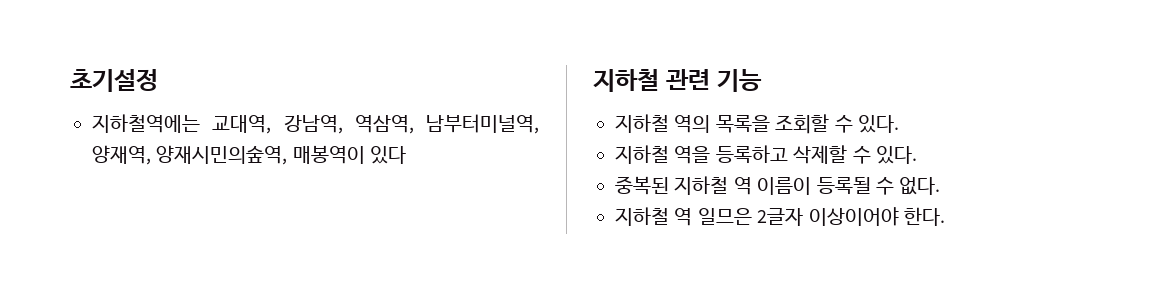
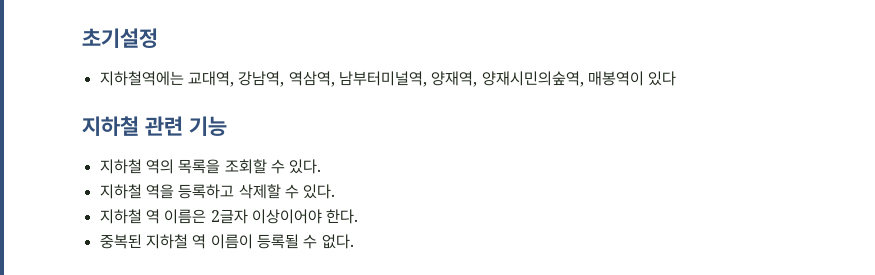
(917, 155) none -> [99,209,359,224] // 지하철 역 이름은 2글자 이상이어야 한다.
[615,207,945,226] // 지하철 역 일므은 2글자 이상이어야 한다. -> (354, 241) none

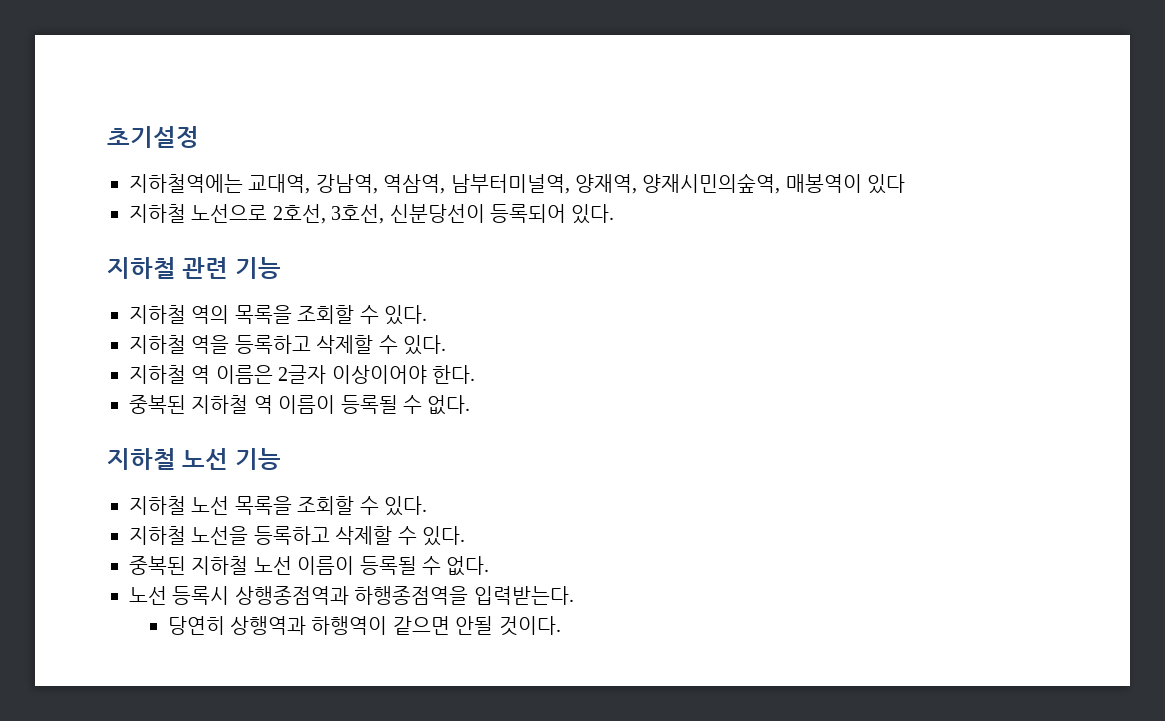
(677, 78) none -> [129,204,615,224] // 지하철 노선으로 2호선, 3호선, 신분당선이 등록되어 있다.
(354, 241) none -> [107,448,281,470] [129,496,427,516] [129,526,465,546] [129,556,490,576] [129,586,574,605] [167,616,561,636] // 지하철 노선 기능 // 지하철 노선 목록을 조회할 수 있다. // 지하철 노선을 등록하고 삭제할 수 있다. // 중복된 지하철 노선 이름이 등록될 수 없다. // 노선 등록시 상행종점역과 하행종점역을 입력받는다. // 당연히 상행역과 하행역이 같으면 안될 것이다.

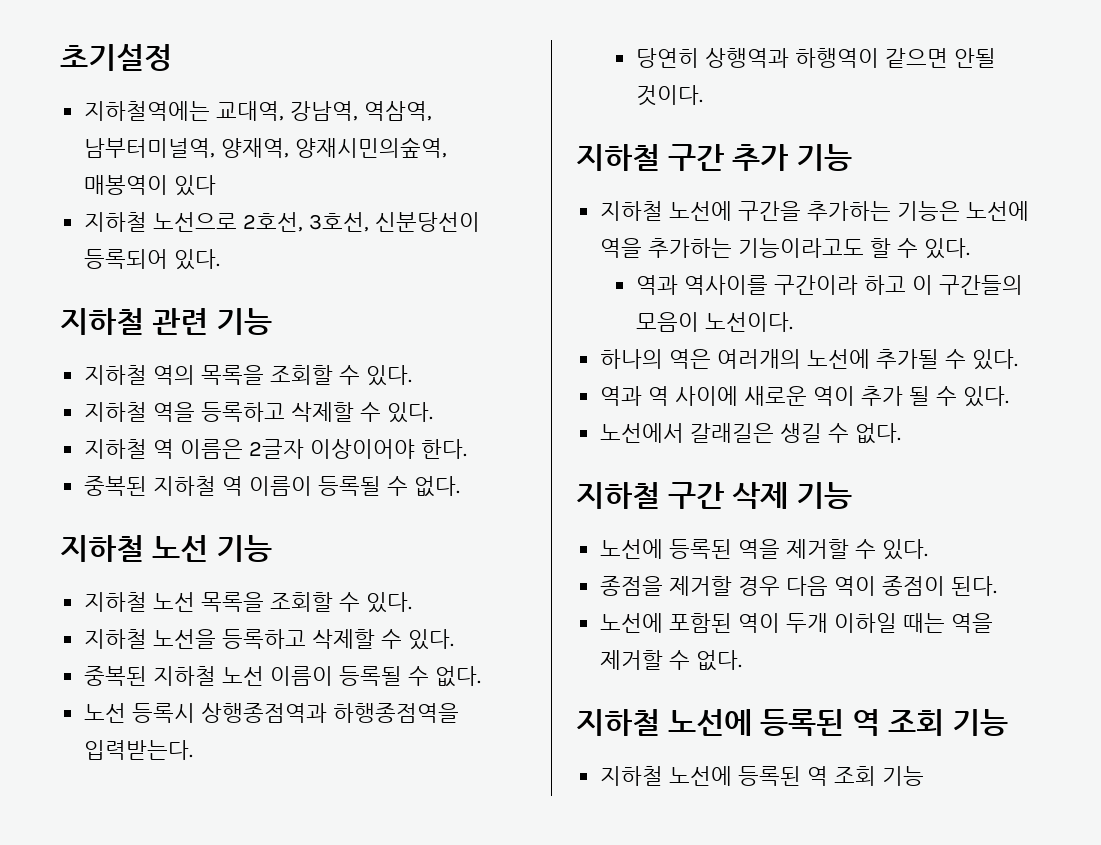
(561, 626) none -> [576,144,852,171] [600,201,1029,221] [600,238,970,259] [636,275,1023,295] [636,312,794,332] [600,349,1018,370] [600,386,1009,407] [600,423,901,444] [576,482,852,509] [600,539,928,560] [600,576,997,596] [600,613,993,633] [600,650,743,671] [576,709,1008,736] [600,766,924,786] // 지하철 구간 추가 기능 // 지하철 노선에 구간을 추가하는 기능은 노선에 역을 추가하는 기능이라고도 할 수 있다. // 역과 역사이를 구간이라 하고 이 구간들의 모음이 노선이다. // 하나의 역은 여러개의 노선에 추가될 수 있다. // 역과 역 사이에 새로운 역이 추가 될 수 있다. // 노선에서 갈래길은 생길 수 없다. // 지하철 구간 삭제 기능 // 노선에 등록된 역을 제거할 수 있다. // 종점을 제거할 경우 다음 역이 종점이 된다. // 노선에 포함된 역이 두개 이하일 때는 역을 제거할 수 없다. // 지하철 노선에 등록된 역 조회 기능 // 지하철 노선에 등록된 역 조회 기능

